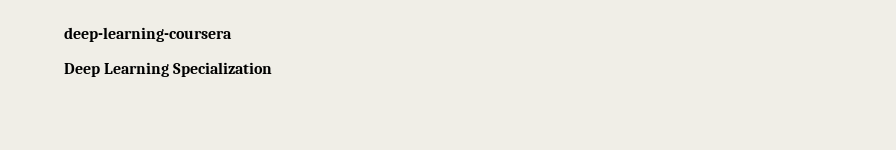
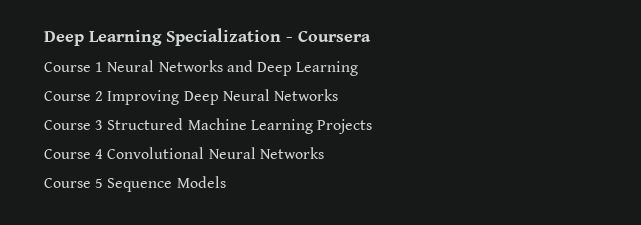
[64,27,232,42] deep-learning-coursera // -> (44, 38) none
(273, 69) none -> [286,31,371,42] [44,60,359,76] [44,89,338,105] [44,118,372,134] [44,147,324,159] [44,176,226,192] - Coursera // Course 1 Neural Networks and Deep Learning // Course 2 Improving Deep Neural Networks // Course 3 Structured Machine Learning Projects // Course 4 Convolutional Neural Networks // Course 5 Sequence Models

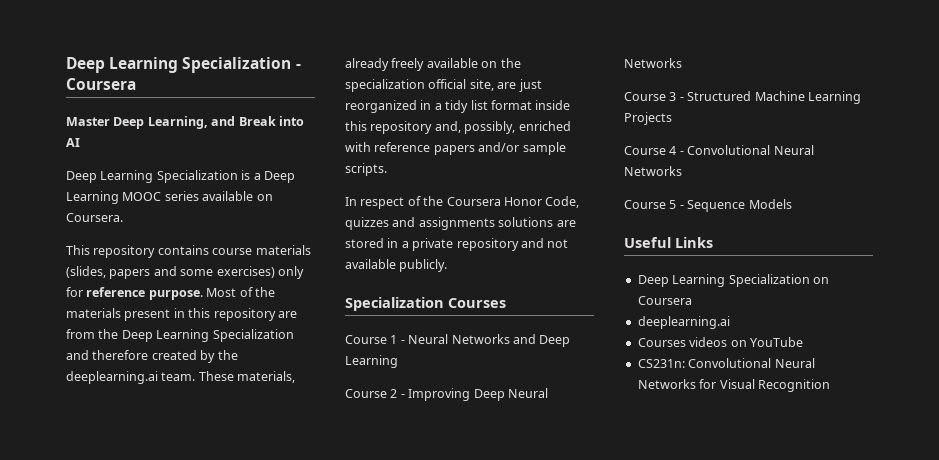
(371, 36) none -> [66,116,304,129] [66,138,80,147] [66,170,295,183] [66,191,273,204] [66,213,123,222] [66,245,311,258] [66,266,304,279] [66,287,275,300] [66,308,297,321] [66,329,294,342] [66,350,238,363] [66,371,296,384] [345,58,521,71] [345,79,542,92] [345,100,571,113] [345,121,571,134] [345,142,566,155] [345,163,387,176] [345,196,580,209] [345,217,576,230] [345,238,569,251] [345,259,448,272] [345,297,506,311] // Master Deep Learning, and Break into AI // Deep Learning Specialization is a Deep Learning MOOC series available on Coursera. // This repository contains course materials (slides, papers and some exercises) only for reference purpose. Most of the materials present in this repository are from the Deep Learning Specialization and therefore created by the deeplearning.ai team. These materials, already freely available on the specialization official site, are just reorganized in a tidy list format inside this repository and, possibly, enriched with reference papers and/or sample scripts. // In respect of the Coursera Honor Code, quizzes and assignments solutions are stored in a private repository and not available publicly. // Specialization Courses
(104, 67) none -> [400,340,405,344] -
(104, 96) none -> [400,394,405,398] -
(104, 125) none -> [679,97,684,101] -
(104, 154) none -> [679,151,684,155] -
(104, 183) none -> [679,205,684,209] -
(226, 182) none -> [624,237,713,248] [637,274,829,287] [637,296,692,305] [637,316,730,329] [637,337,803,347] [637,358,815,368] [637,379,830,392] // Useful Links // Deep Learning Specialization on Coursera // deeplearning.ai // Courses videos on YouTube // CS231n: Convolutional Neural Networks for Visual Recognition

